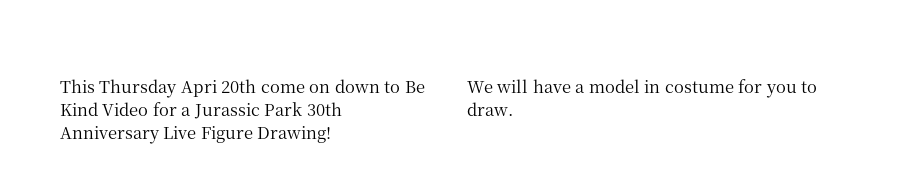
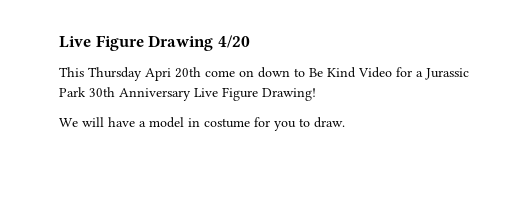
(60, 86) none -> [59,35,250,51] Live Figure Drawing 4/20 //

